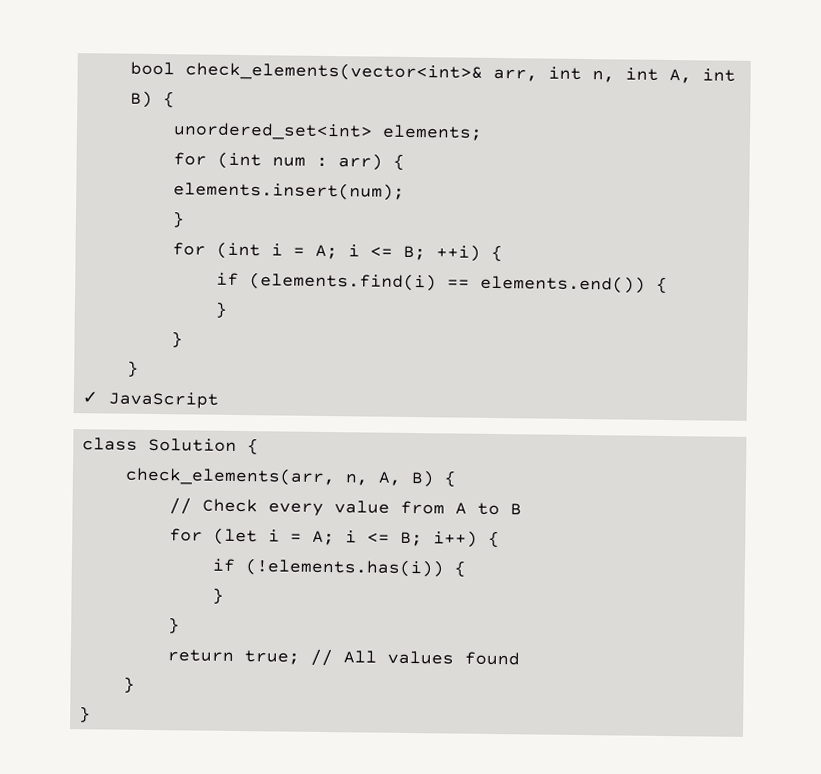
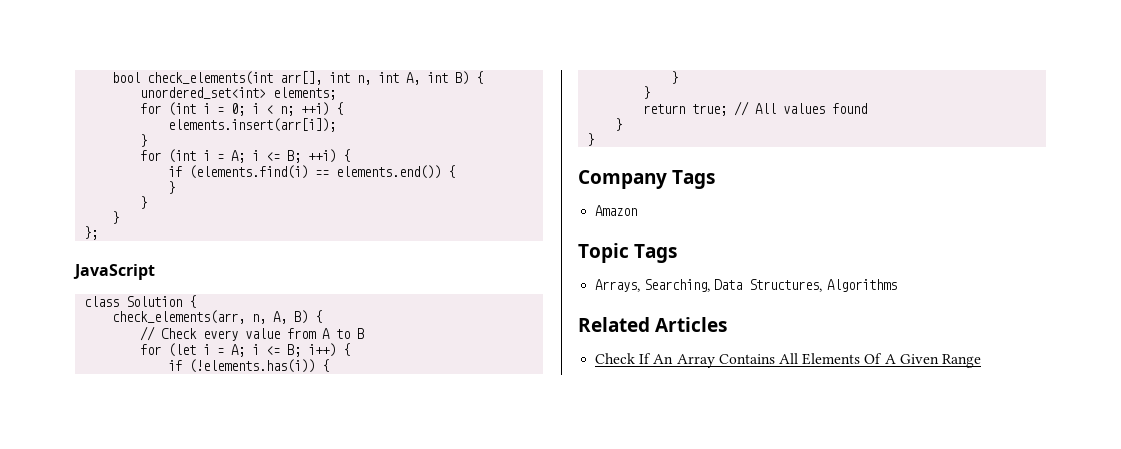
[184,61,538,82] check_elements(vector<int>& arr, -> [147,71,323,85] check_elements(int arr[],
[271,153,405,171] [172,181,405,201] num : arr) { // elements.insert(num); -> [203,102,344,116] [168,118,337,132] i = 0; i < n; ++i) { // elements.insert(arr[i]);
[81,391,98,404] ✓ -> [84,226,99,240] }; //
(91, 714) none -> [578,170,716,189] [595,205,638,216] [578,243,678,263] [595,279,897,292] [578,317,728,332] [595,353,981,368] // Company Tags // Amazon // Topic Tags // Arrays, Searching, Data Structures, Algorithms // Related Articles // Check If An Array Contains All Elements Of A Given Range

